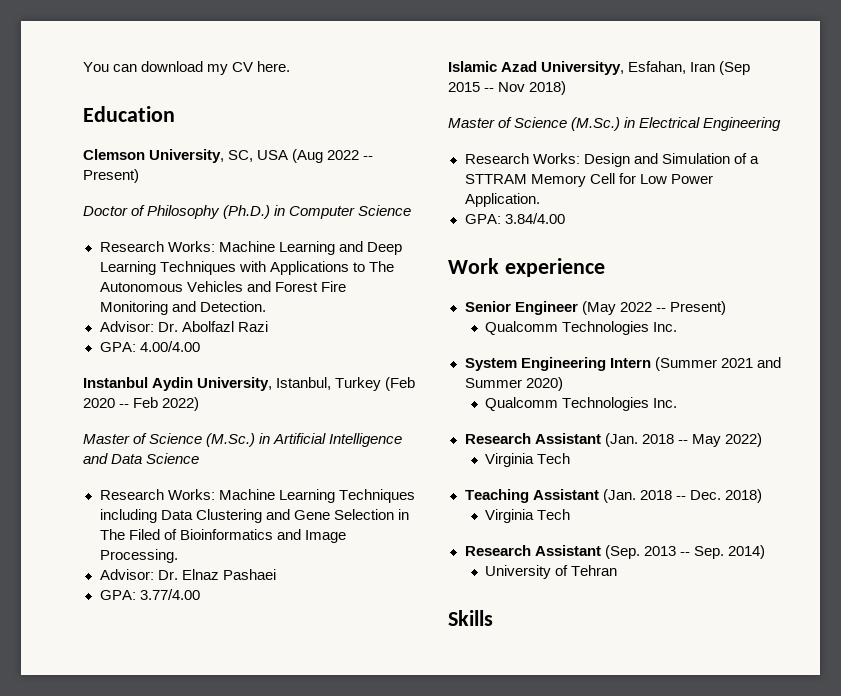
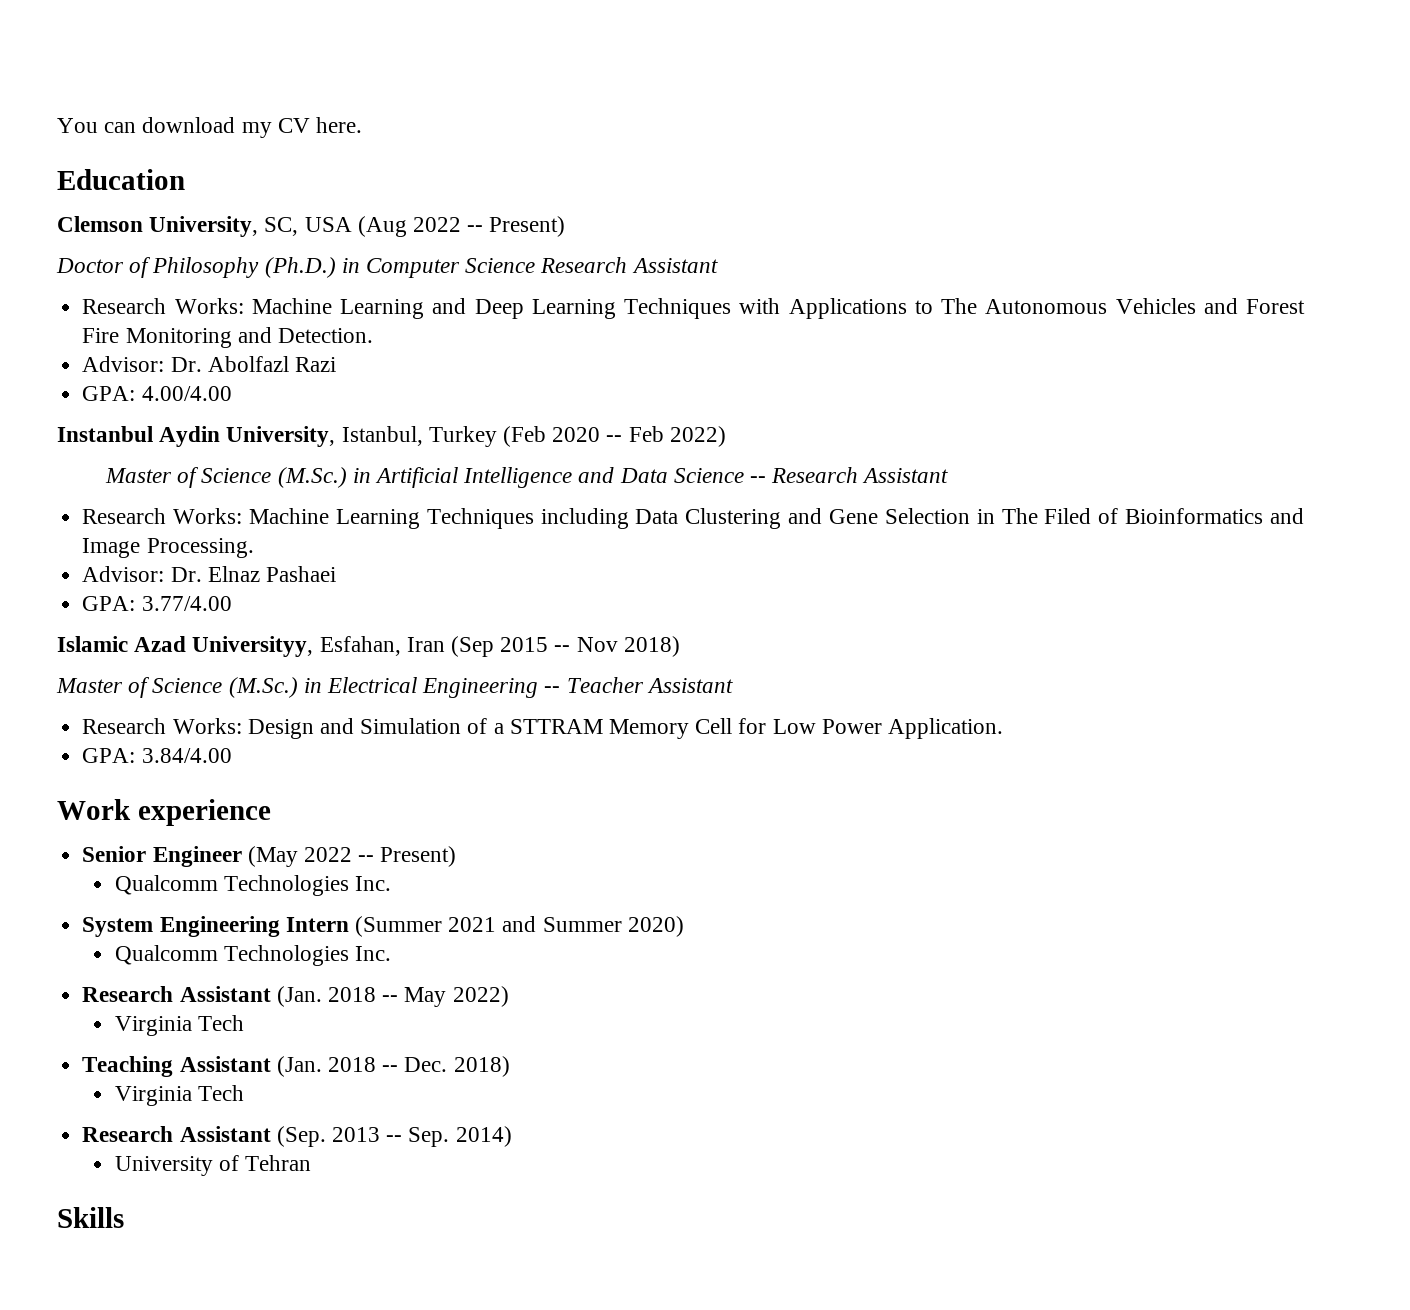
(412, 210) none -> [540,257,718,273] Research Assistant
(200, 458) none -> [750,467,949,483] -- Research Assistant
(782, 124) none -> [544,677,733,693] -- Teacher Assistant

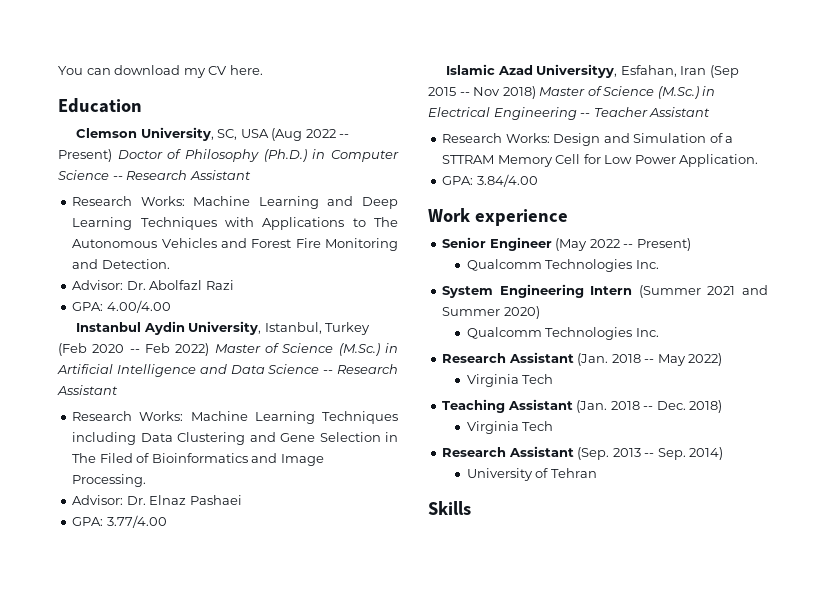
(566, 226) // -> (112, 155) none
(536, 265) none -> [112,176,123,180] --
(726, 436) // -> (210, 349) none
(680, 646) // -> (536, 92) none

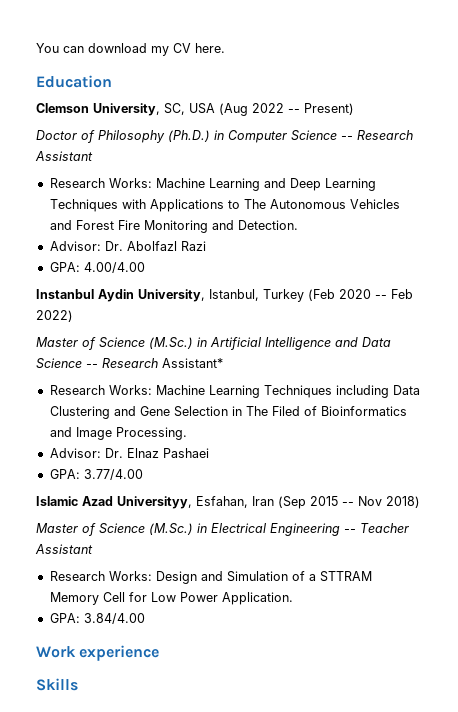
(112, 155) none -> (354, 109) //
(210, 349) none -> (73, 316) //
[57,385,118,395] Assistant -> [162,358,223,368] Assistant*
(536, 92) none -> (420, 502) //
[442,237,691,251] [466,259,659,272] [442,284,768,298] [442,306,540,319] [466,327,659,340] [442,352,723,366] [466,374,554,387] [442,399,723,413] [466,421,554,434] [442,446,724,460] [466,468,597,481] // Senior Engineer (May 2022 -- Present) // Qualcomm Technologies Inc. // System Engineering Intern (Summer 2021 and Summer 2020) // Qualcomm Technologies Inc. // Research Assistant (Jan. 2018 -- May 2022) // Virginia Tech // Teaching Assistant (Jan. 2018 -- Dec. 2018) // Virginia Tech // Research Assistant (Sep. 2013 -- Sep. 2014) // University of Tehran -> (160, 653) none

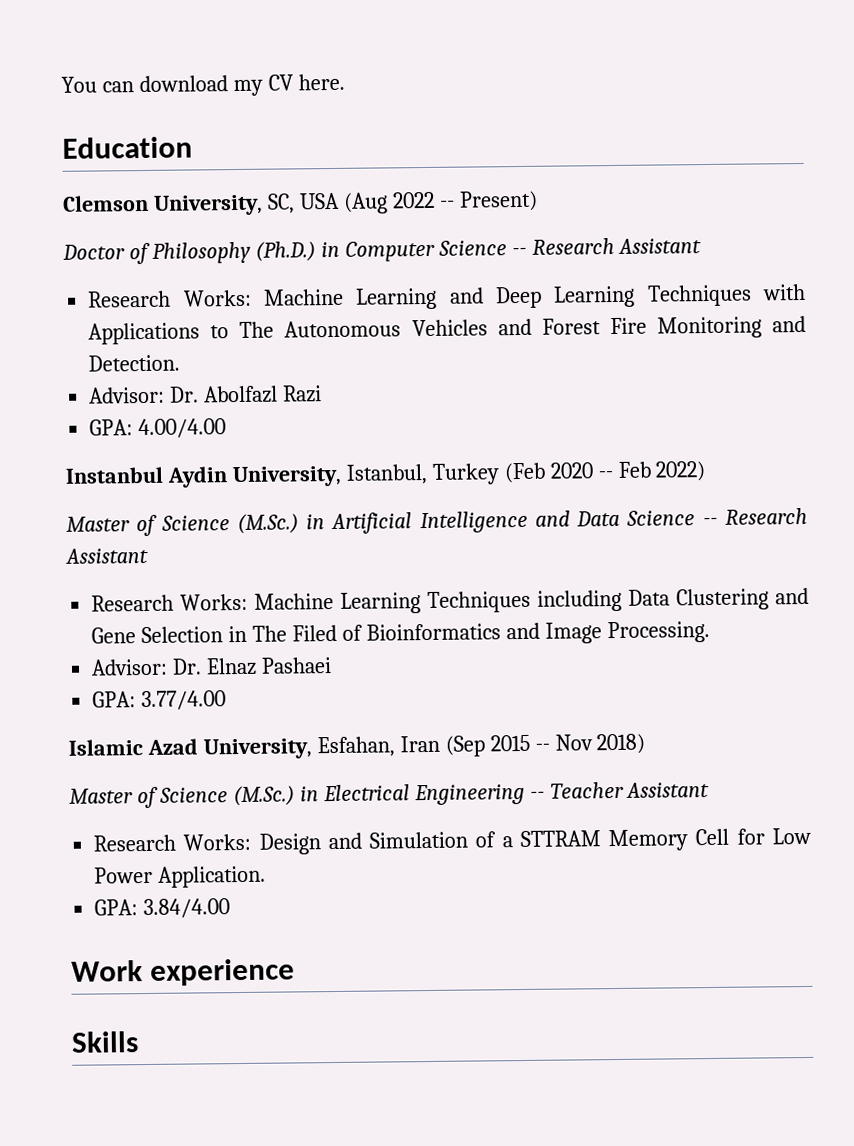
[162,358,223,368] Assistant* -> [65,547,148,564] Assistant
[117,496,192,509] Universityy, -> [202,738,312,760] University,

